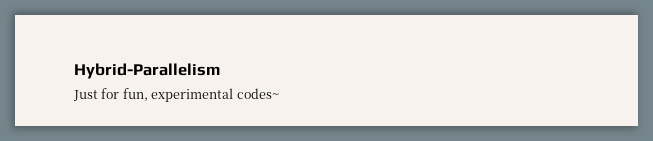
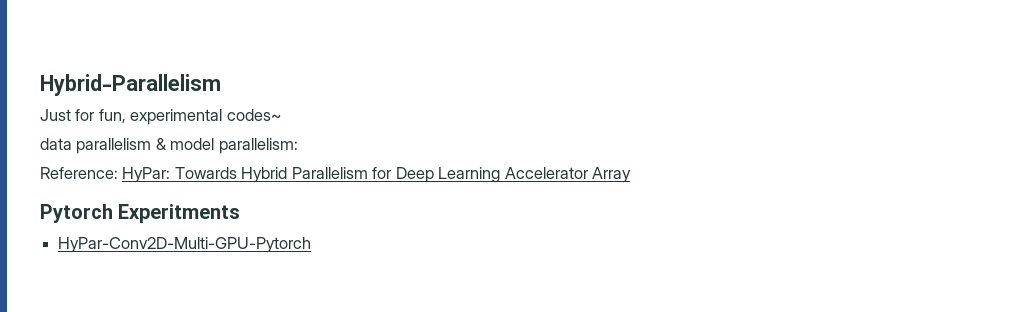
(279, 93) none -> [40,138,298,154] [40,167,632,183] [40,204,241,223] [58,237,312,253] // data parallelism & model parallelism: // Reference: HyPar: Towards Hybrid Parallelism for Deep Learning Accelerator Array // Pytorch Experitments // HyPar-Conv2D-Multi-GPU-Pytorch

